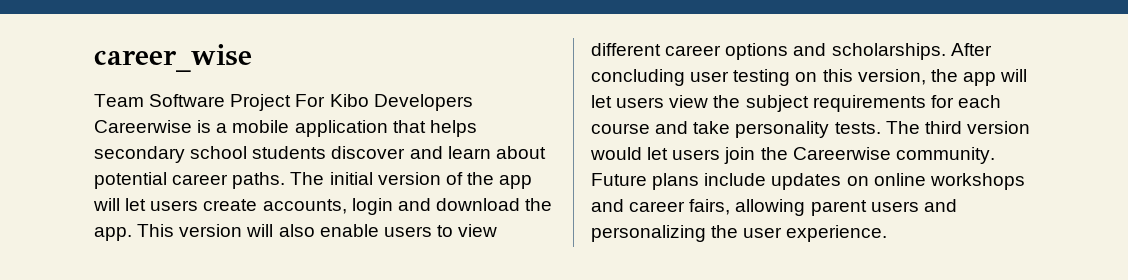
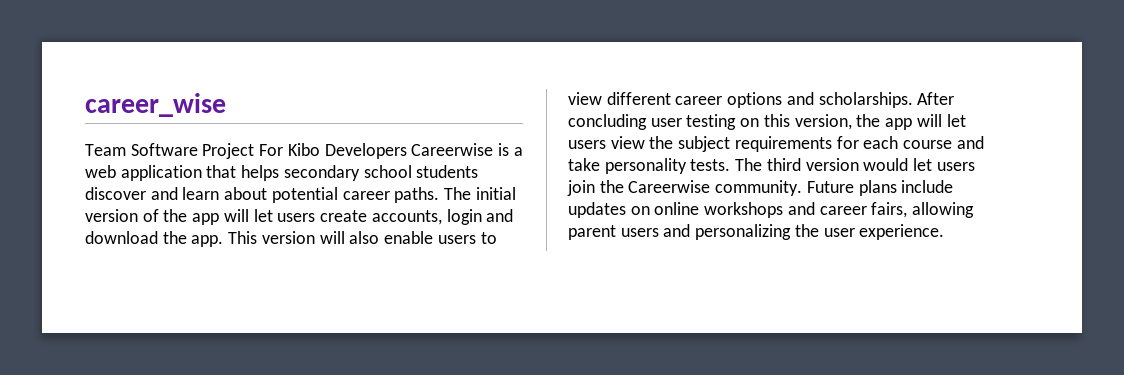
[232,120,290,133] mobile -> [85,165,116,178] web

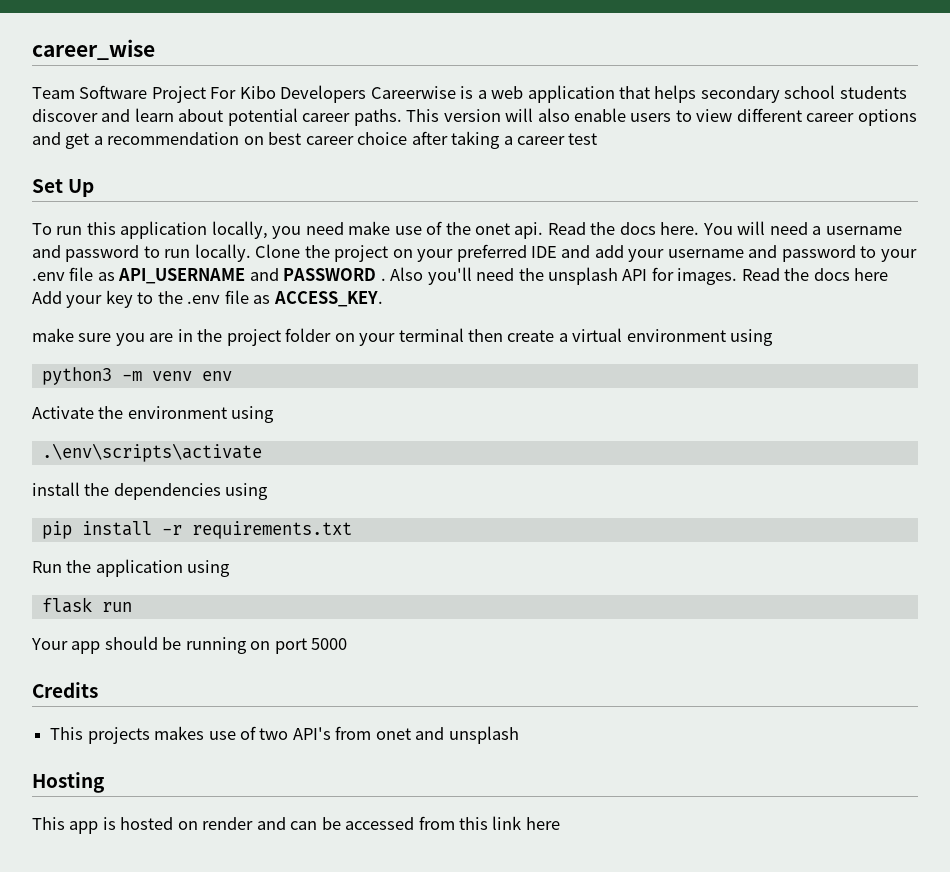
[444,187,516,200] [85,209,514,225] [85,231,224,247] The initial version of the app will let users create accounts, login and download the app. -> (402, 117) none
[818,92,955,108] [568,114,966,130] [568,136,984,152] [568,158,975,174] [567,180,954,196] [568,202,975,218] [568,224,945,240] scholarships. After concluding user testing on this version, the app will let users view the subject requirements for each course and take personality tests. The third version would let users join the Careerwise community. Future plans include updates on online workshops and career fairs, allowing parent users and personalizing the user experience. -> [65,131,598,149] [32,179,95,197] [32,221,902,239] [32,244,917,262] [32,267,889,285] [32,290,383,308] [32,328,774,346] [41,367,232,385] [32,406,275,423] [41,443,262,462] [32,482,269,500] [41,521,352,539] [32,559,231,577] [41,597,132,613] [31,636,348,654] [32,682,98,698] [50,726,519,744] [32,772,105,793] [32,816,560,834] get a recommendation on best career choice after taking a career test // Set Up // To run this application locally, you need make use of the onet api. Read the docs here. You will need a username and password to run locally. Clone the project on your preferred IDE and add your username and password to your .env file as API_USERNAME and PASSWORD . Also you'll need the unsplash API for images. Read the docs here Add your key to the .env file as ACCESS_KEY. // make sure you are in the project folder on your terminal then create a virtual environment using // python3 -m venv env // Activate the environment using // .\env\scripts\activate // install the dependencies using // pip install -r requirements.txt // Run the application using // flask run // Your app should be running on port 5000 // Credits // This projects makes use of two API's from onet and unsplash // Hosting // This app is hosted on render and can be accessed from this link here

